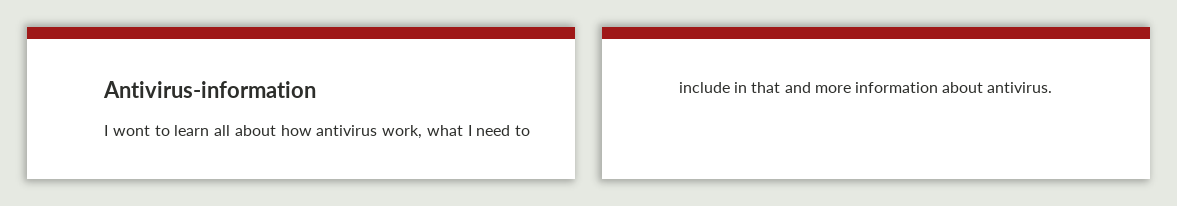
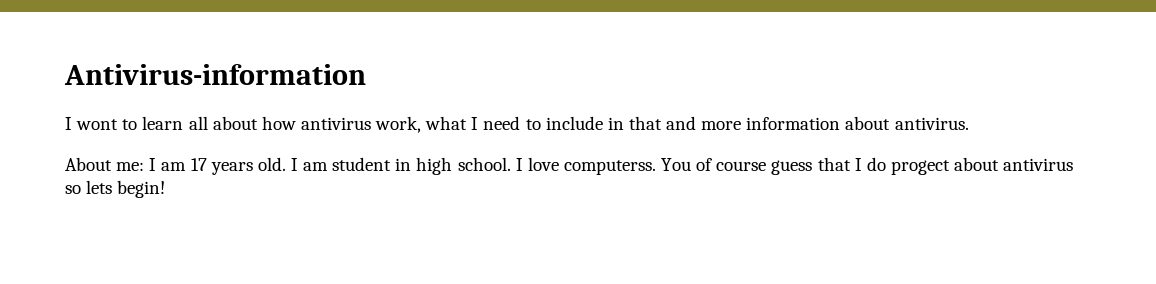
(1053, 87) none -> [65,157,1074,175] [65,180,166,198] // About me: I am 17 years old. I am student in high school. I love computerss. You of course guess that I do progect about antivirus so lets begin!

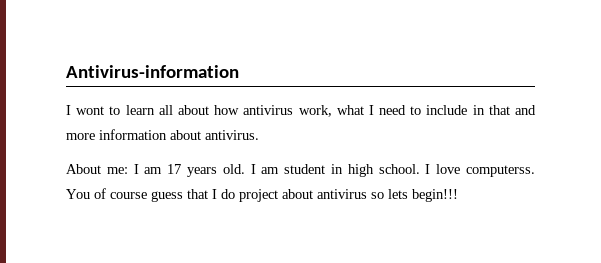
[890,160,950,175] progect -> [239,189,278,202] project
[117,180,166,198] begin! -> [412,189,458,202] begin!!!

